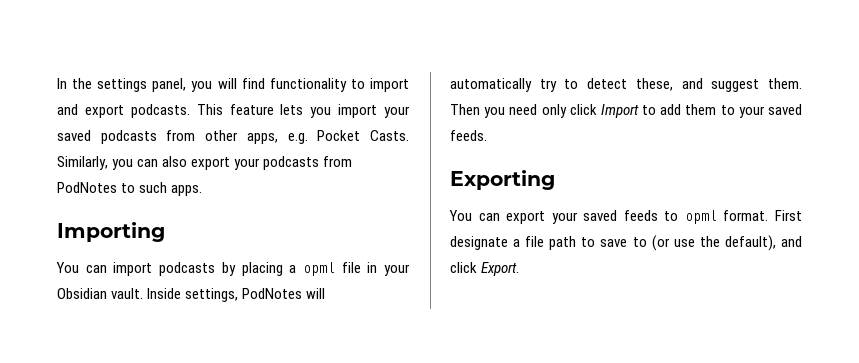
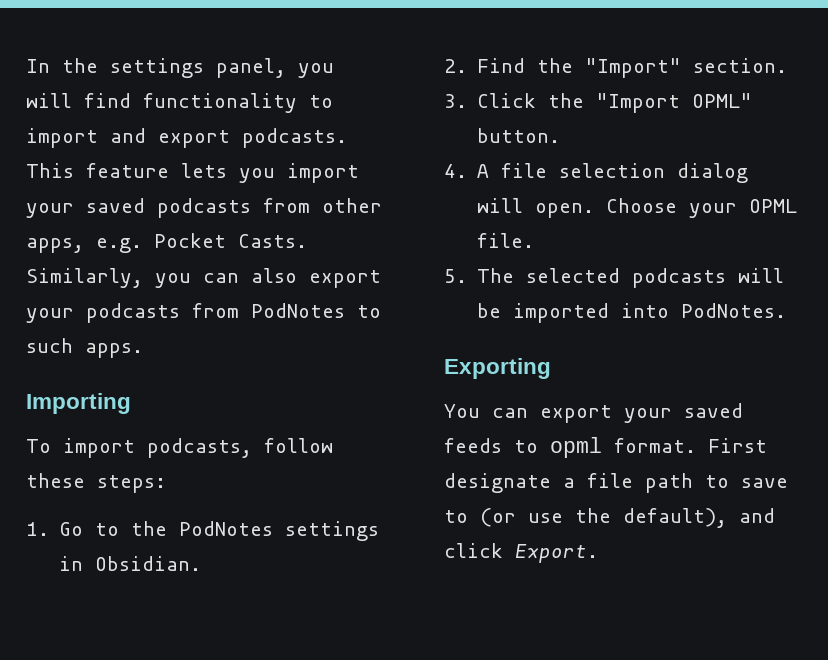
[56,262,410,276] [57,288,326,302] [450,78,802,92] [450,104,802,118] [450,130,487,141] You can import podcasts by placing a opml file in your Obsidian vault. Inside settings, PodNotes will automatically try to detect these, and suggest them. Then you need only click Import to add them to your saved feeds. -> [26,438,333,458] [26,473,166,493] [26,521,380,541] [59,556,202,571] [444,58,788,78] [444,93,753,113] [477,128,561,143] [444,163,749,183] [477,198,798,218] [477,233,535,248] [444,268,785,288] [477,303,787,323] To import podcasts, follow these steps: // 1. Go to the PodNotes settings in Obsidian. // 2. Find the "Import" section. // 3. Click the "Import OPML" button. // 4. A file selection dialog will open. Choose your OPML file. // 5. The selected podcasts will be imported into PodNotes.

